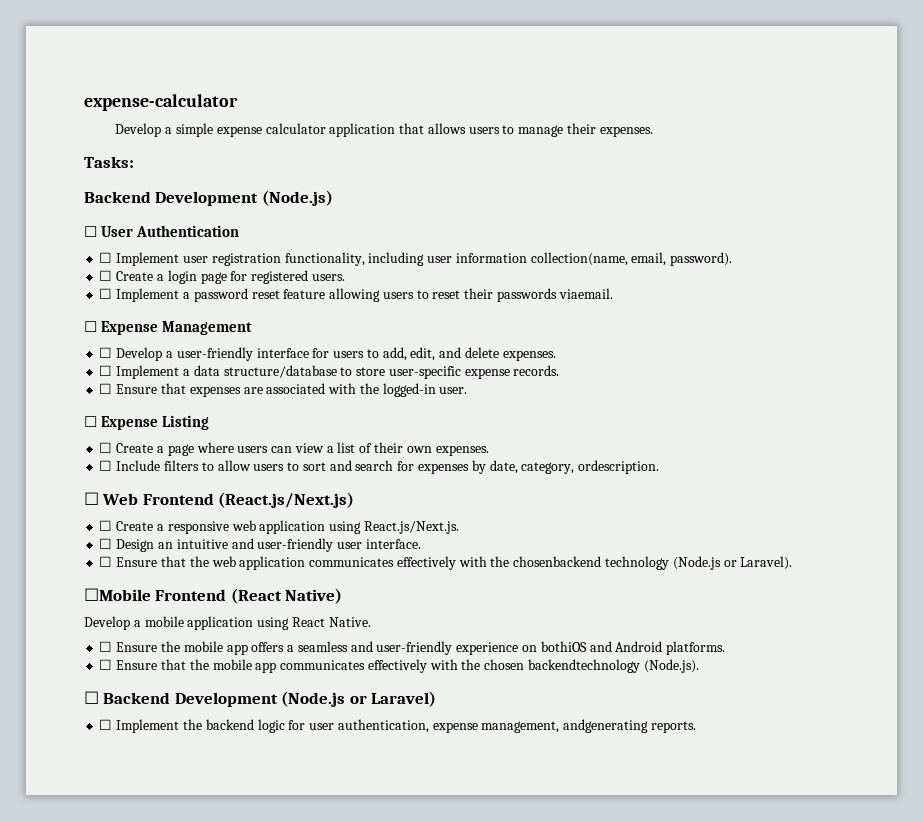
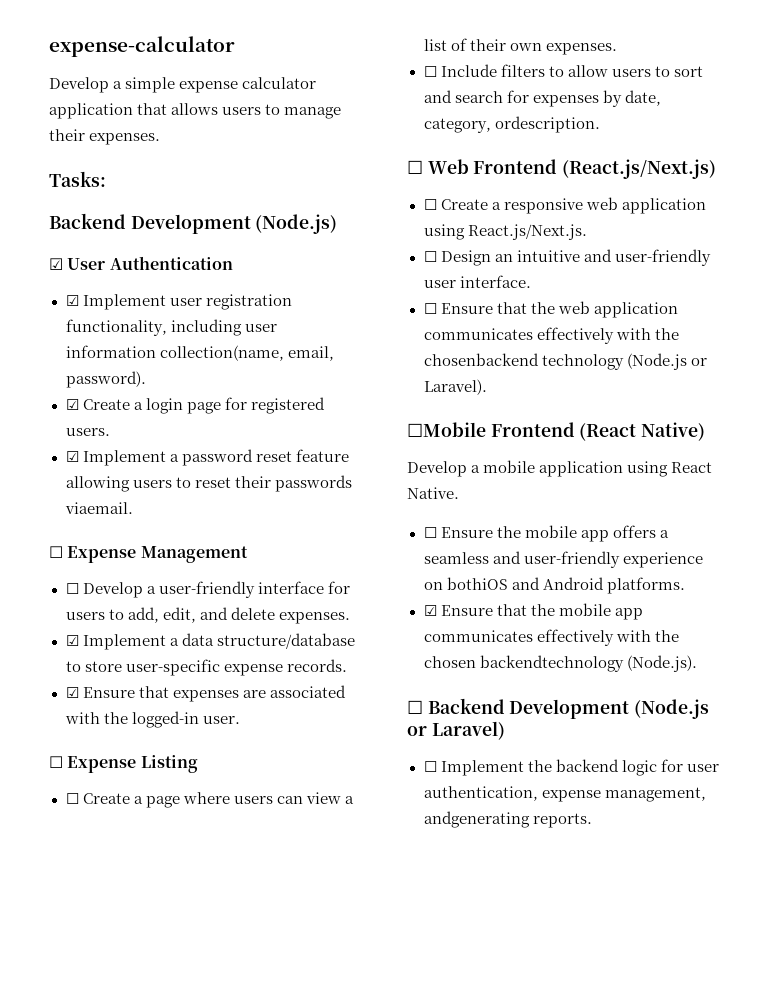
[84,226,97,237] ☐ -> [49,258,63,270] ☑
[99,252,113,263] ☐ -> [65,295,79,306] ☑
[99,270,113,281] ☐ -> [65,399,79,410] ☑
[99,288,113,299] ☐ -> [65,451,79,462] ☑
[99,365,113,376] ☐ -> [65,635,79,646] ☑
[99,383,113,394] ☐ -> [65,687,79,698] ☑
[99,659,113,670] ☐ -> [423,605,437,616] ☑

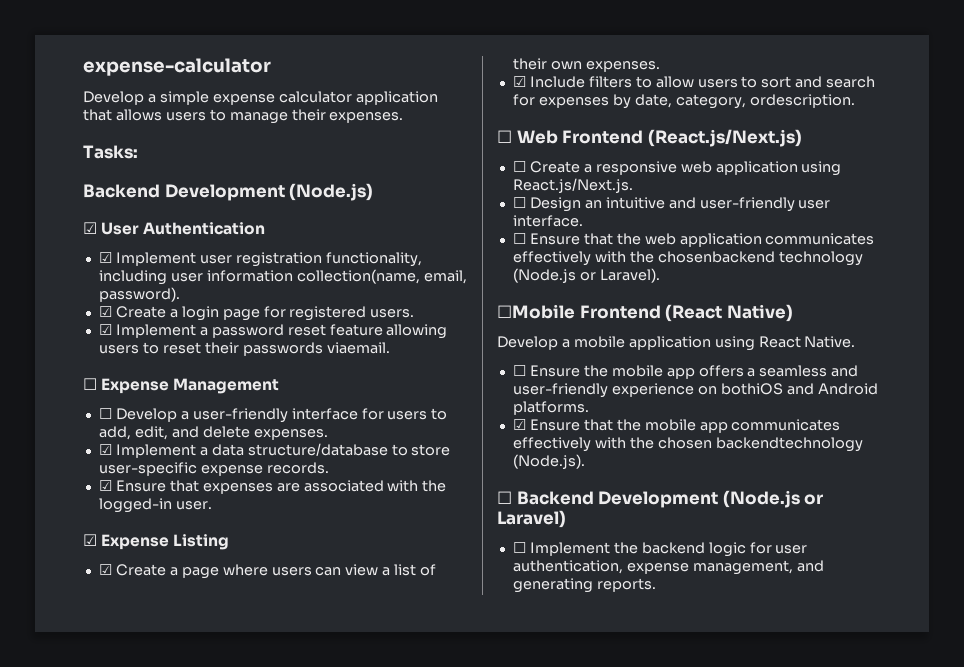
[49,756,63,768] ☐ -> [83,534,97,546] ☑
[65,793,79,804] ☐ -> [98,564,112,575] ☑
[423,66,437,77] ☐ -> [512,76,526,87] ☑
[423,811,530,828] andgenerating -> [796,560,824,572] [512,578,593,593] and generating

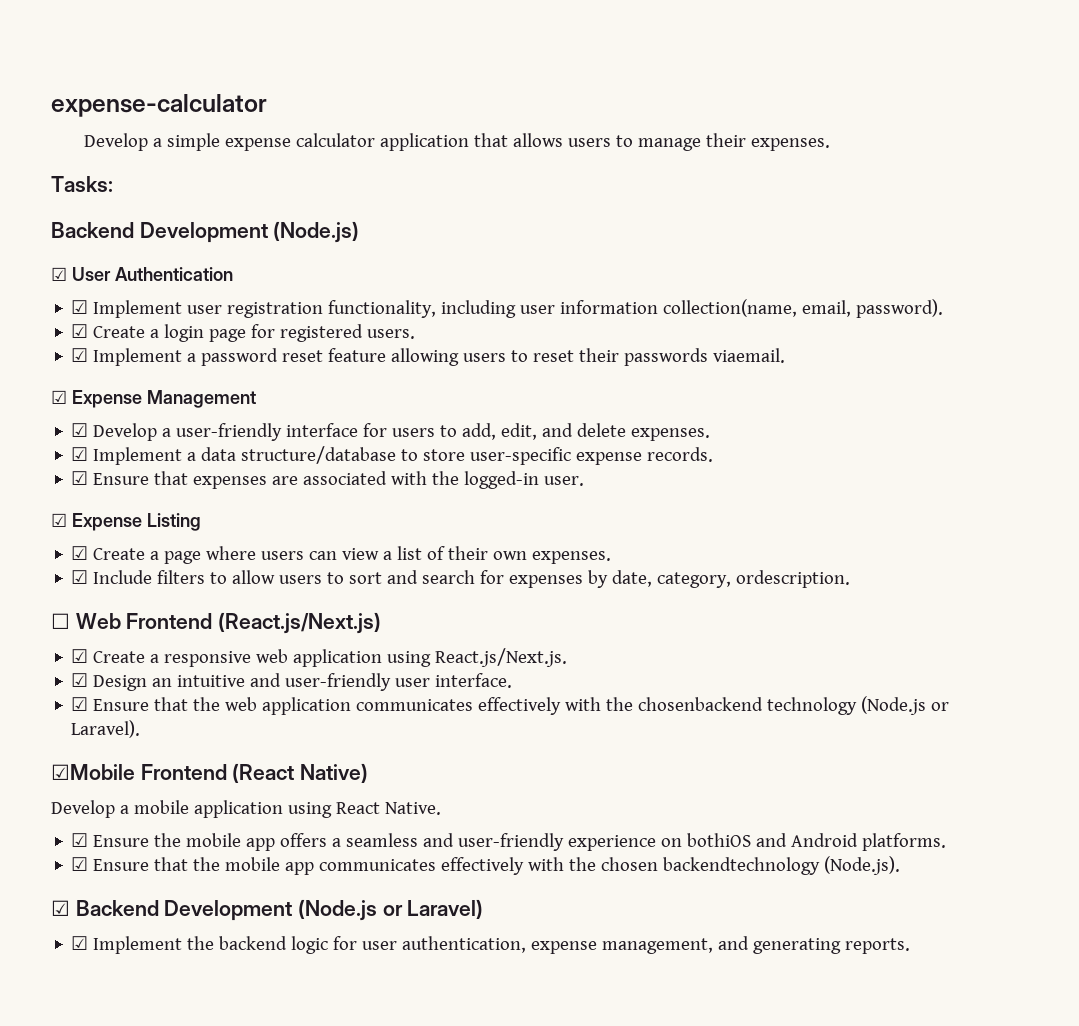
[83,378,97,390] ☐ -> [51,390,67,404] ☑
[98,408,112,419] ☐ -> [71,423,89,437] ☑
[512,161,526,172] ☐ -> [71,649,89,663] ☑
[512,197,526,208] ☐ -> [71,673,89,687] ☑
[512,233,526,244] ☐ -> [71,697,89,711] ☑
[497,304,575,319] ☐Mobile -> [51,764,135,780] ☑Mobile
[512,365,526,376] ☐ -> [71,833,89,847] ☑
[497,491,512,504] ☐ -> [51,900,70,916] ☑
[512,542,526,553] ☐ -> [71,936,89,950] ☑

